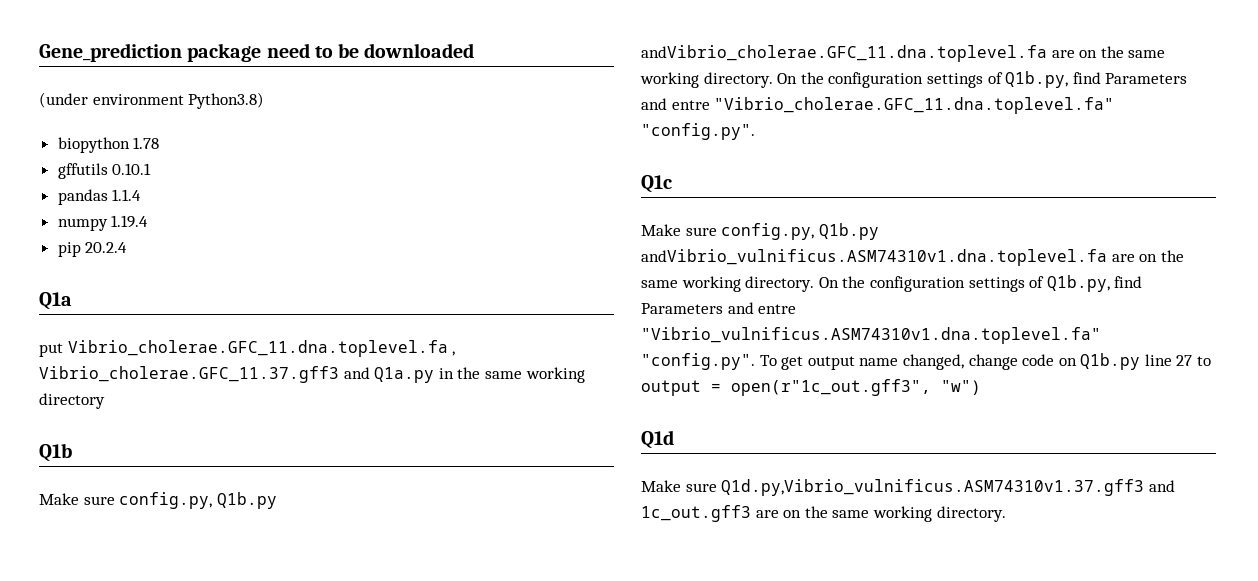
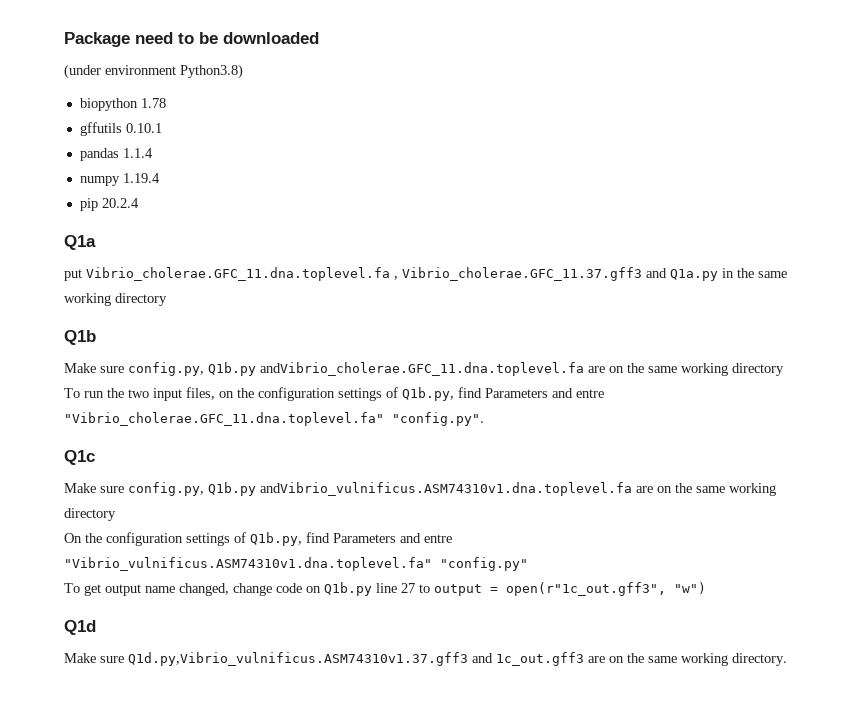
[39,43,262,62] Gene_prediction package -> [64,32,130,47] Package
[703,72,798,88] directory. On -> [732,363,784,376] [64,387,234,401] directory // To run the two input files, on
[745,276,815,292] directory. -> [64,508,116,521] directory //
[641,353,755,370] "config.py". -> [440,557,528,571] "config.py" //

